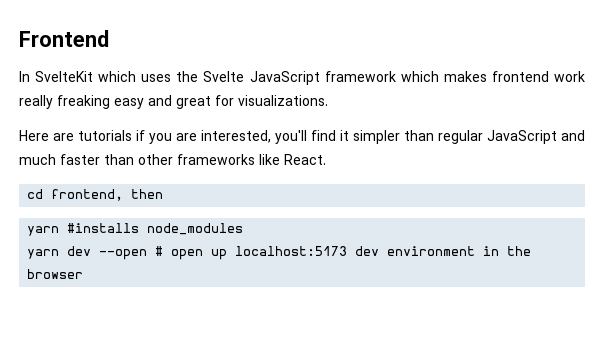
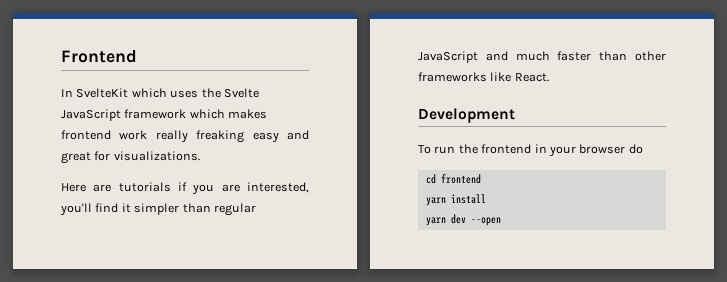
(326, 159) none -> [418,108,515,123] [418,144,643,157] // Development // To run the frontend in your browser do
[51,189,164,201] [27,223,244,236] frontend, then // yarn #installs node_modules -> [440,174,481,184] [425,194,486,206] frontend // yarn install
[155,246,532,260] [27,269,84,279] # open up localhost:5173 dev environment in the browser -> (501, 221) none

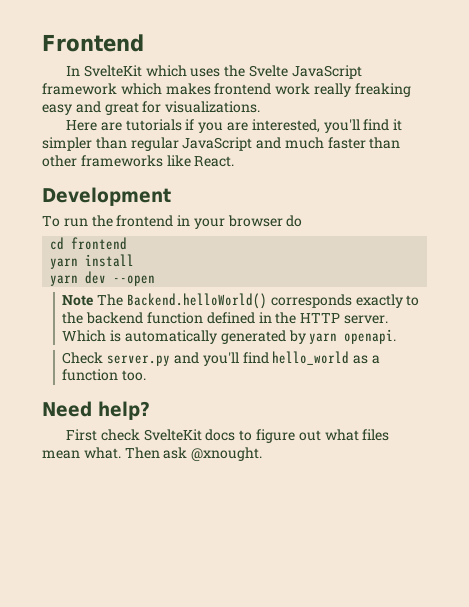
(501, 221) none -> [62,293,420,309] [62,312,388,324] [62,329,397,344] [62,351,380,366] [62,369,147,381] [42,401,150,420] [66,429,390,443] [42,447,263,462] // Note The Backend.helloWorld() corresponds exactly to the backend function defined in the HTTP server. Which is automatically generated by yarn openapi. // Check server.py and you'll find hello_world as a function too. // Need help? // First check SvelteKit docs to figure out what files mean what. Then ask @xnought.

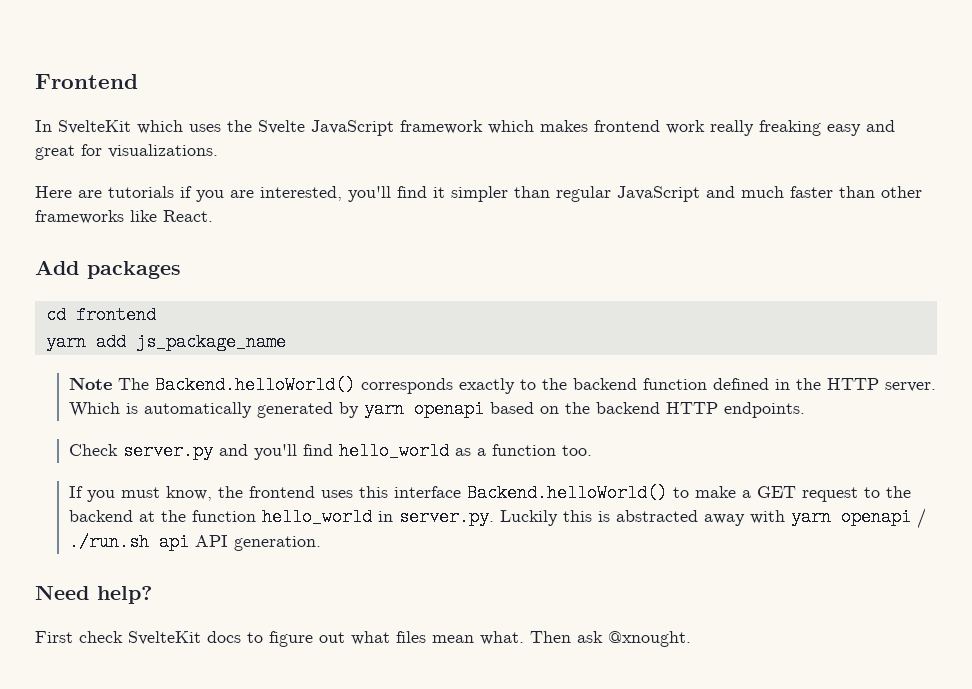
[42,187,171,206] [42,215,303,229] Development // To run the frontend in your browser do -> [35,260,181,279] Add packages
[85,254,135,267] [50,271,156,286] install // yarn dev --open -> [95,333,286,351] add js_package_name
[344,329,397,344] openapi. -> [413,400,805,418] openapi based on the backend HTTP endpoints.
(147, 375) none -> [68,484,911,502] [68,508,926,529] [68,533,321,551] // If you must know, the frontend uses this interface Backend.helloWorld() to make a GET request to the backend at the function hello_world in server.py. Luckily this is abstracted away with yarn openapi / ./run.sh api API generation.

